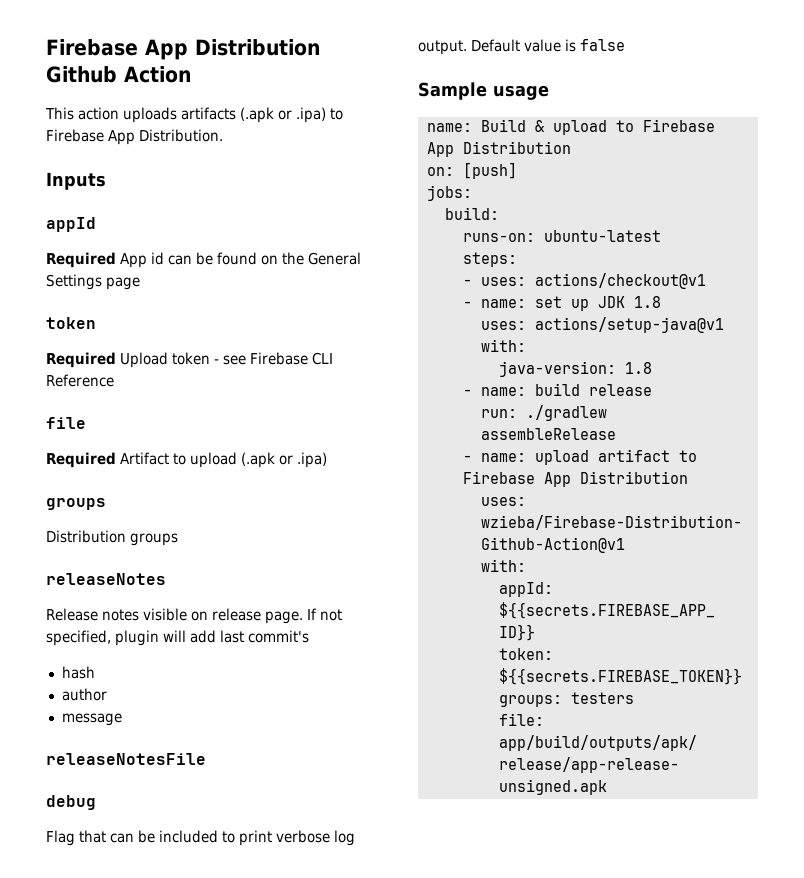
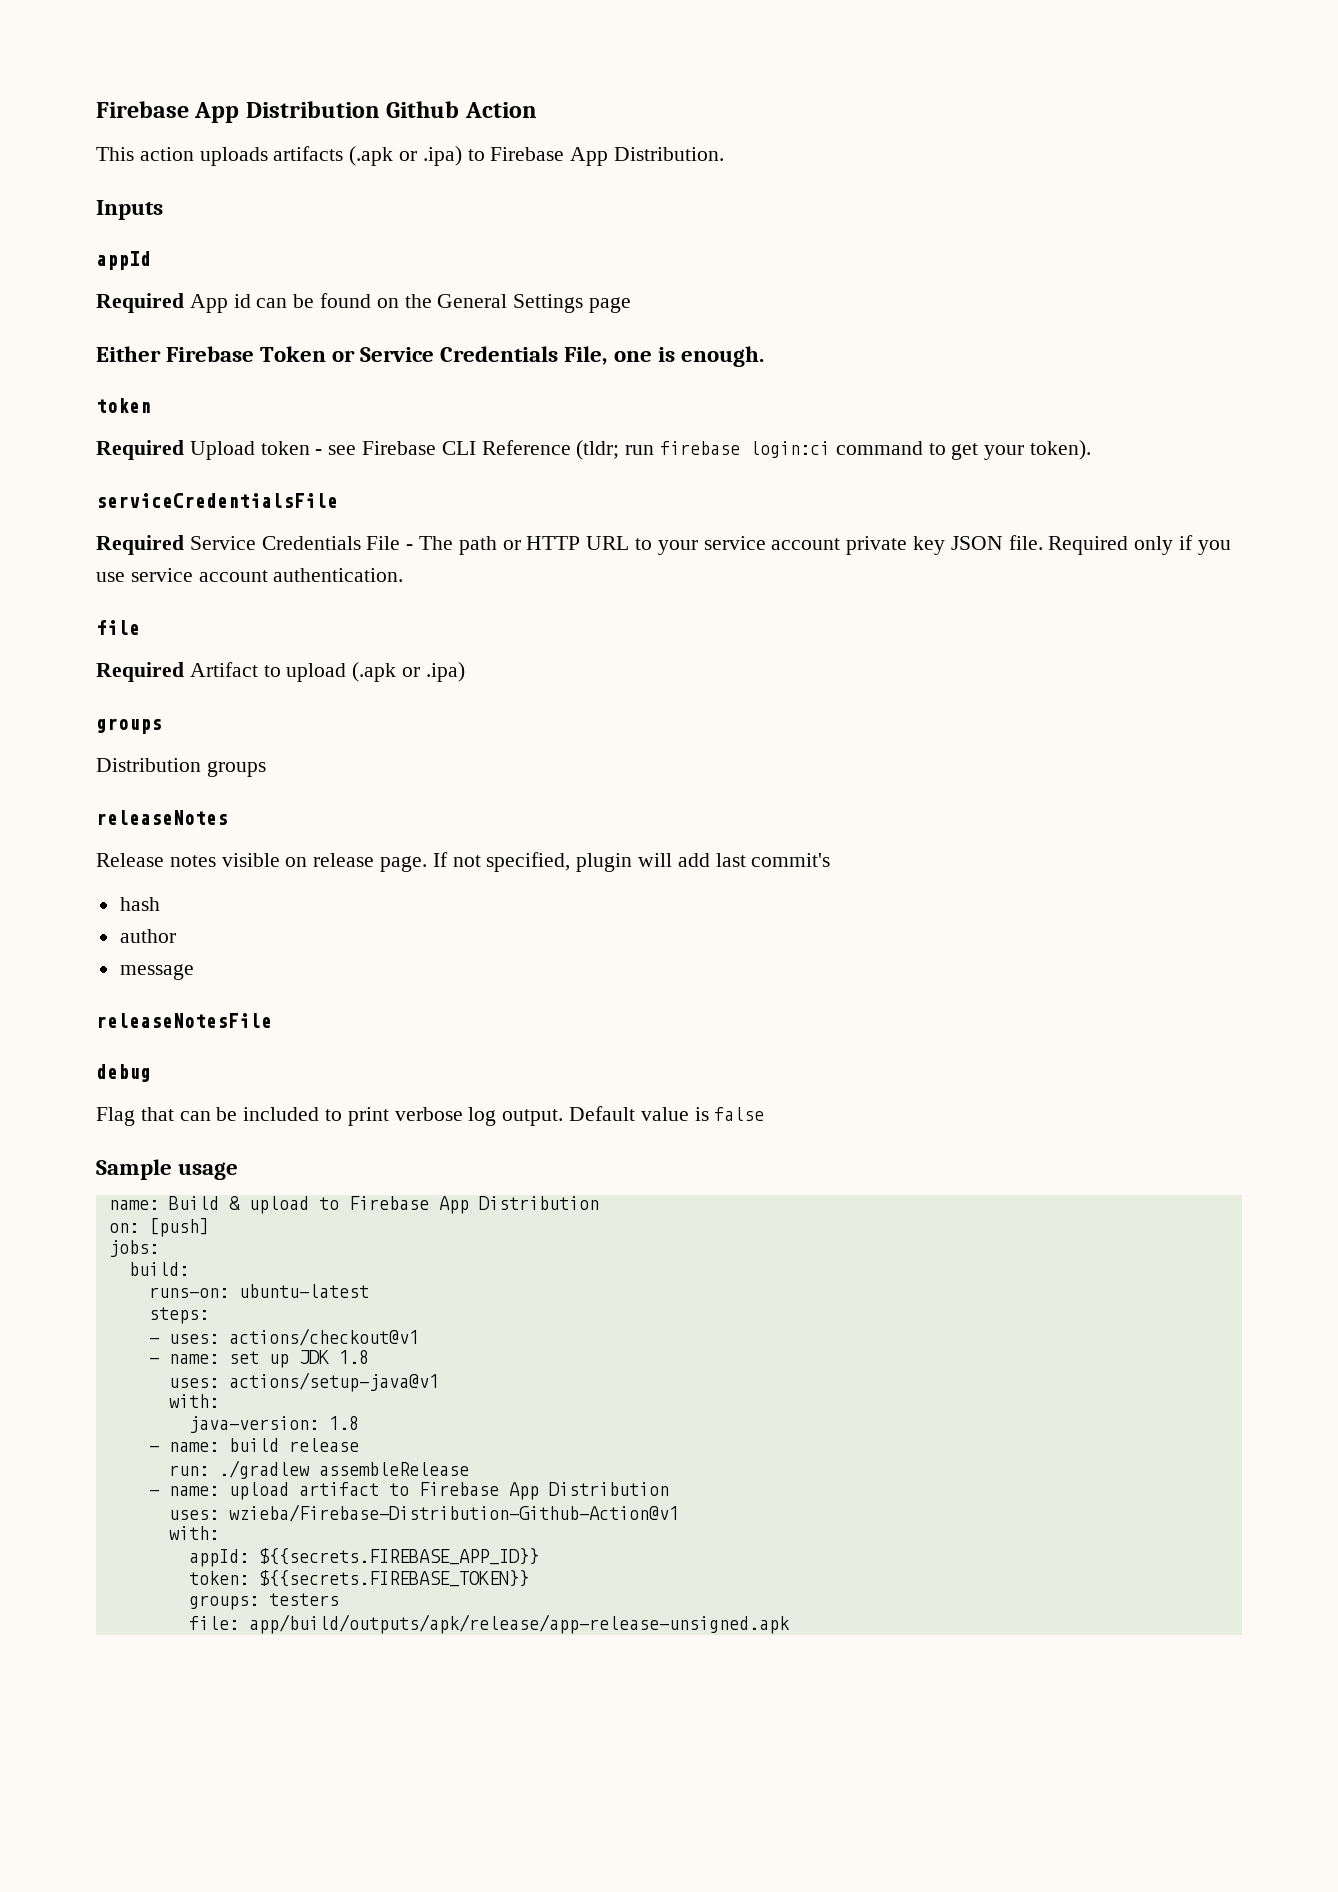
(140, 283) none -> [96,346,764,367] // Either Firebase Token or Service Credentials File, one is enough.
(114, 380) none -> [576,440,1092,460] [96,493,338,508] [96,535,1231,555] [96,568,404,582] (tldr; run firebase login:ci command to get your token). // serviceCredentialsFile // Required Service Credentials File - The path or HTTP URL to your service account private key JSON file. Required only if you use service account authentication.

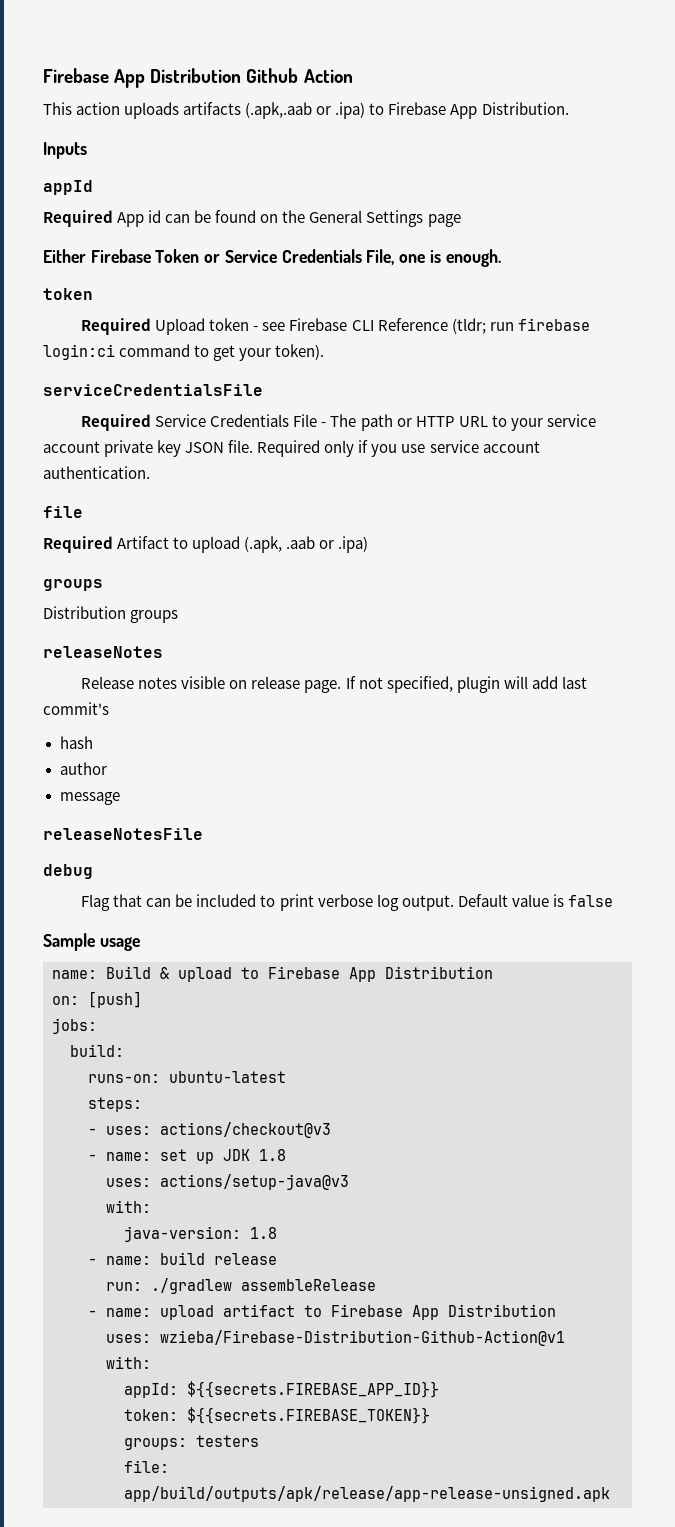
[349,146,394,166] (.apk -> [245,102,313,119] (.apk,.aab
[352,662,397,682] (.apk -> [244,536,316,553] (.apk, .aab
[228,1328,419,1346] actions/checkout@v1 -> [160,1122,331,1138] actions/checkout@v3
[228,1372,439,1392] actions/setup-java@v1 -> [160,1174,349,1190] actions/setup-java@v3

